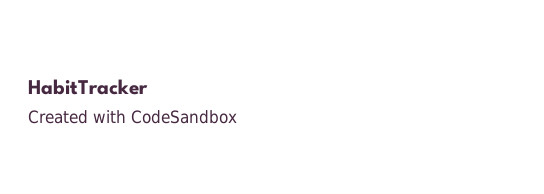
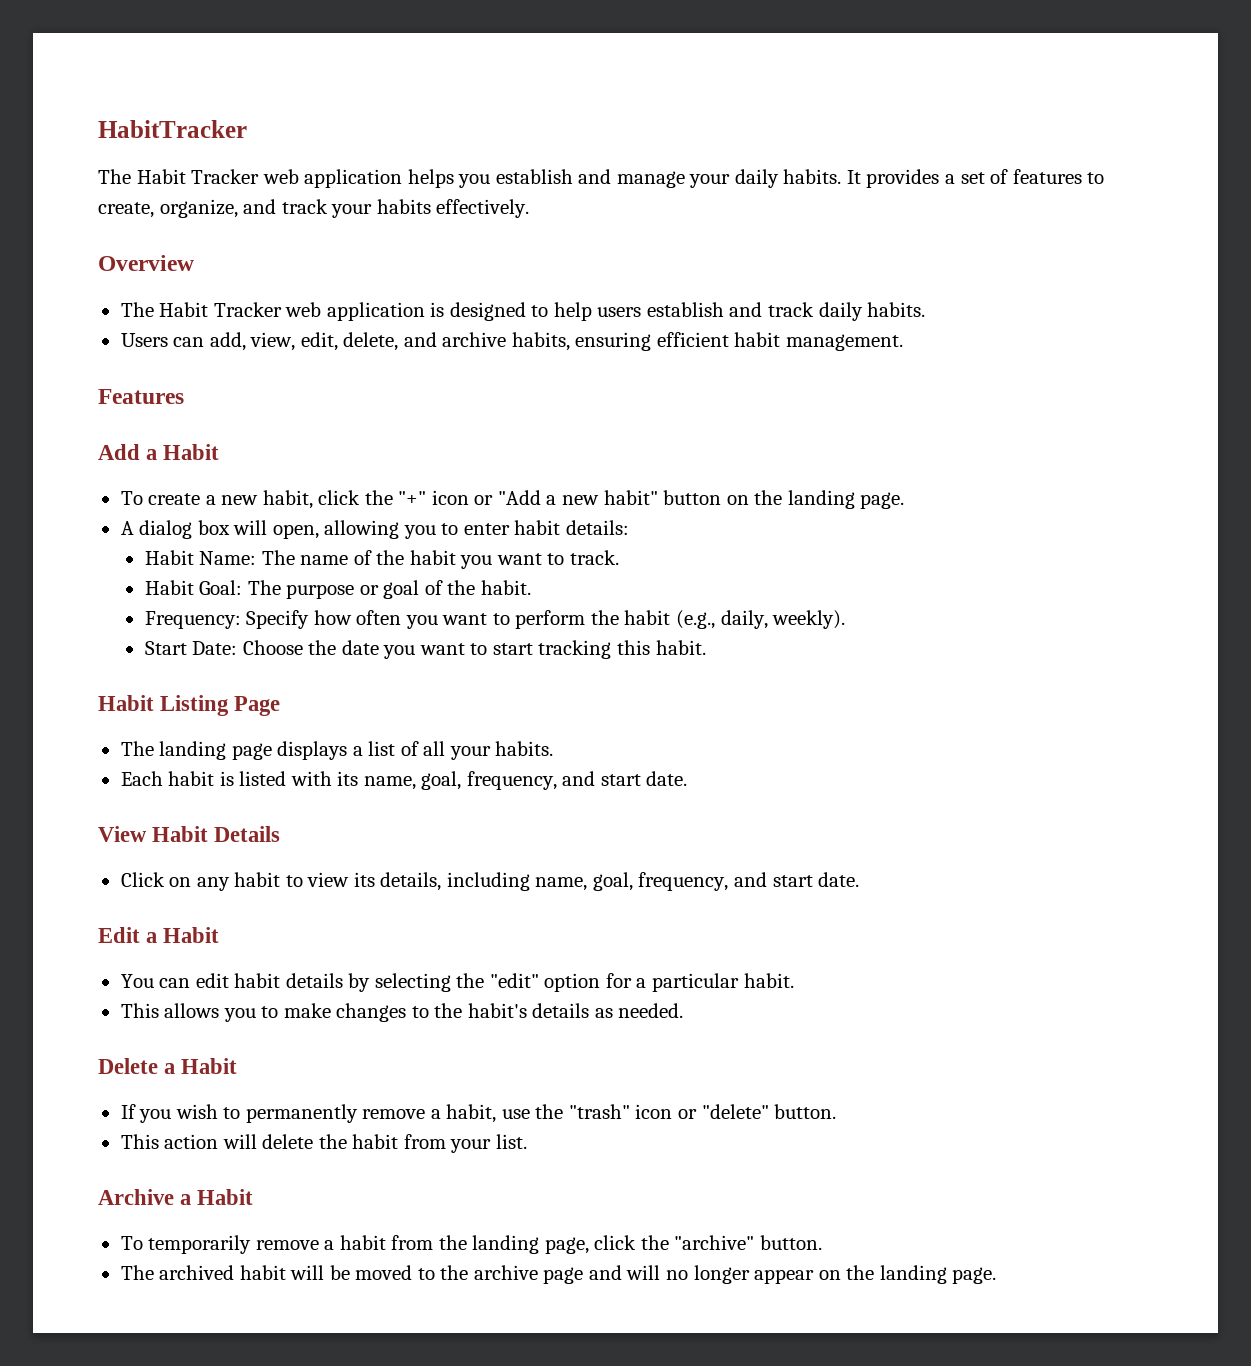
[28,110,237,124] Created with CodeSandbox -> [98,169,1105,188] [98,199,530,218] [98,255,194,271] [120,302,926,321] [120,332,903,351] [98,389,184,404] [98,444,220,460] [120,490,905,509] [120,520,629,539] [144,550,619,569] [144,580,531,599] [144,610,846,629] [144,640,706,659] [98,695,281,716] [120,741,554,760] [120,771,688,790] [98,826,281,842] [120,872,860,891] [98,927,220,943] [120,973,794,992] [120,1003,684,1022] [98,1058,238,1074] [120,1104,837,1123] [120,1134,527,1153] [98,1189,254,1205] [120,1235,822,1254] [120,1265,997,1284] The Habit Tracker web application helps you establish and manage your daily habits. It provides a set of features to create, organize, and track your habits effectively. // Overview // The Habit Tracker web application is designed to help users establish and track daily habits. // Users can add, view, edit, delete, and archive habits, ensuring efficient habit management. // Features // Add a Habit // To create a new habit, click the "+" icon or "Add a new habit" button on the landing page. // A dialog box will open, allowing you to enter habit details: // Habit Name: The name of the habit you want to track. // Habit Goal: The purpose or goal of the habit. // Frequency: Specify how often you want to perform the habit (e.g., daily, weekly). // Start Date: Choose the date you want to start tracking this habit. // Habit Listing Page // The landing page displays a list of all your habits. // Each habit is listed with its name, goal, frequency, and start date. // View Habit Details // Click on any habit to view its details, including name, goal, frequency, and start date. // Edit a Habit // You can edit habit details by selecting the "edit" option for a particular habit. // This allows you to make changes to the habit's details as needed. // Delete a Habit // If you wish to permanently remove a habit, use the "trash" icon or "delete" button. // This action will delete the habit from your list. // Archive a Habit // To temporarily remove a habit from the landing page, click the "archive" button. // The archived habit will be moved to the archive page and will no longer appear on the landing page.

